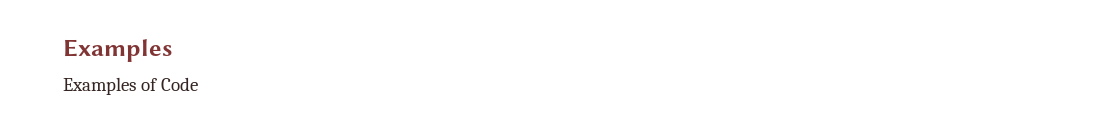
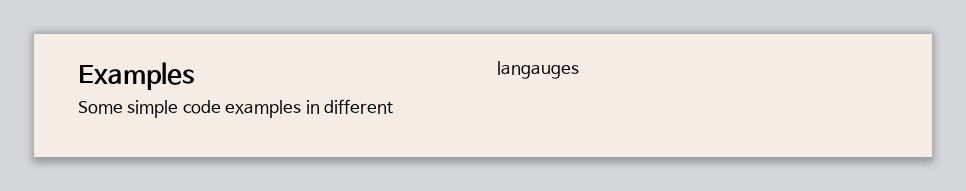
[63,77,199,95] Examples of Code -> [78,99,394,118] [497,61,579,79] Some simple code examples in different langauges

